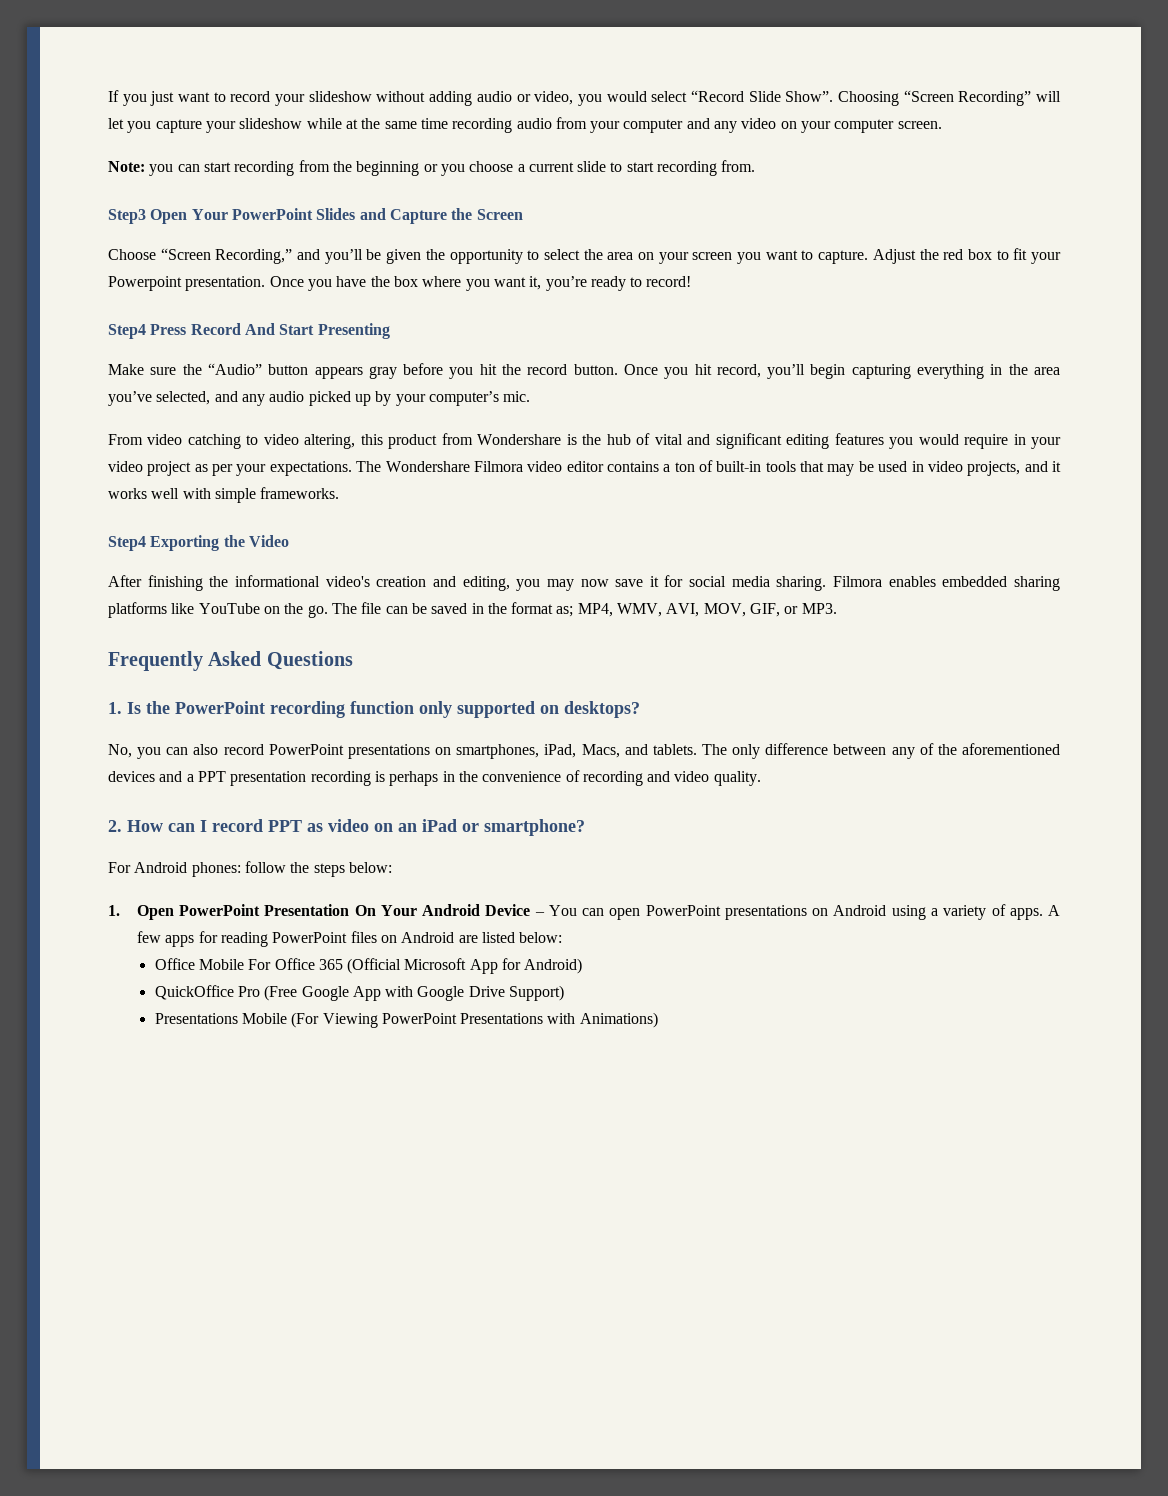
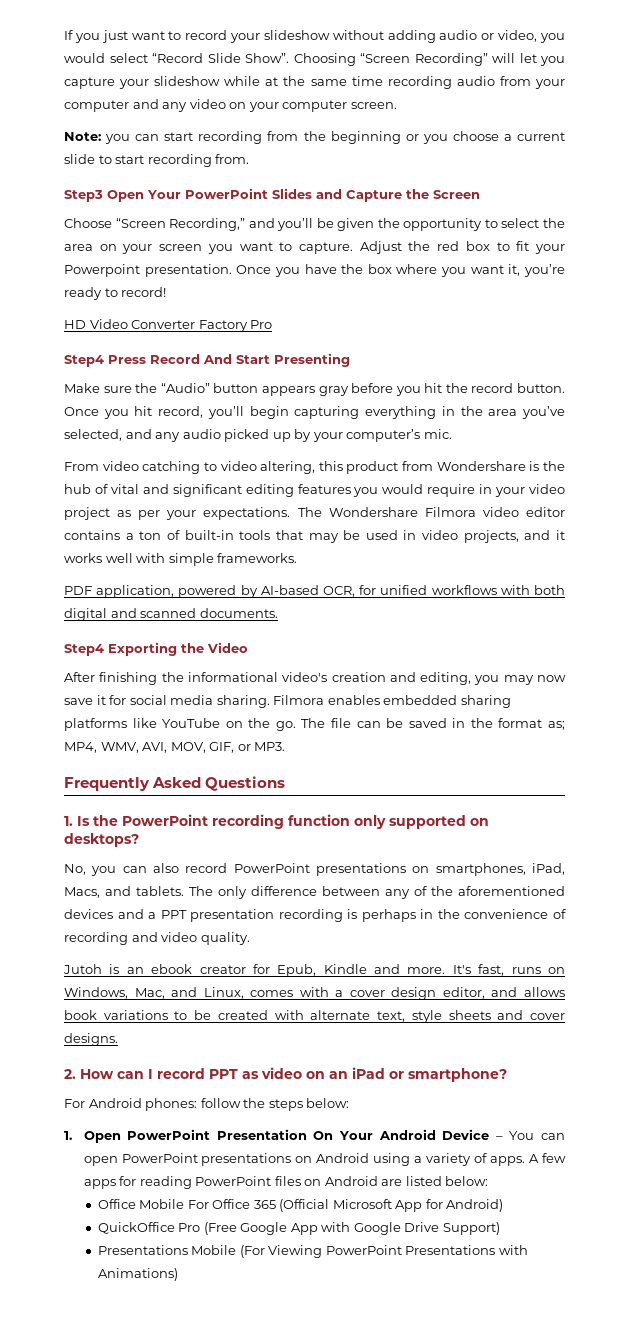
(692, 281) none -> [64,319,273,332] // HD Video Converter Factory Pro
(340, 493) none -> [64,585,565,598] [64,608,278,621] // PDF application, powered by AI-based OCR, for unified workflows with both digital and scanned documents.
(761, 778) none -> [63,964,565,977] [64,987,565,1000] [64,1010,565,1023] [64,1033,118,1046] // Jutoh is an ebook creator for Epub, Kindle and more. It's fast, runs on Windows, Mac, and Linux, comes with a cover design editor, and allows book variations to be created with alternate text, style sheets and cover designs.

